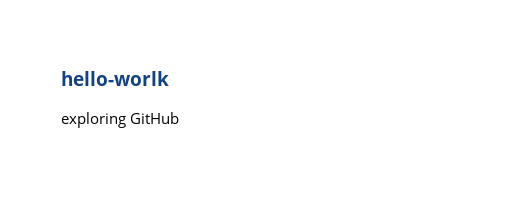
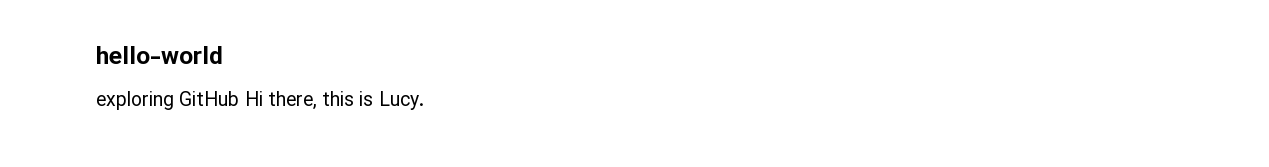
[61,71,169,86] hello-worlk -> [96,46,223,64] hello-world
(180, 118) none -> [244,91,424,110] Hi there, this is Lucy.

